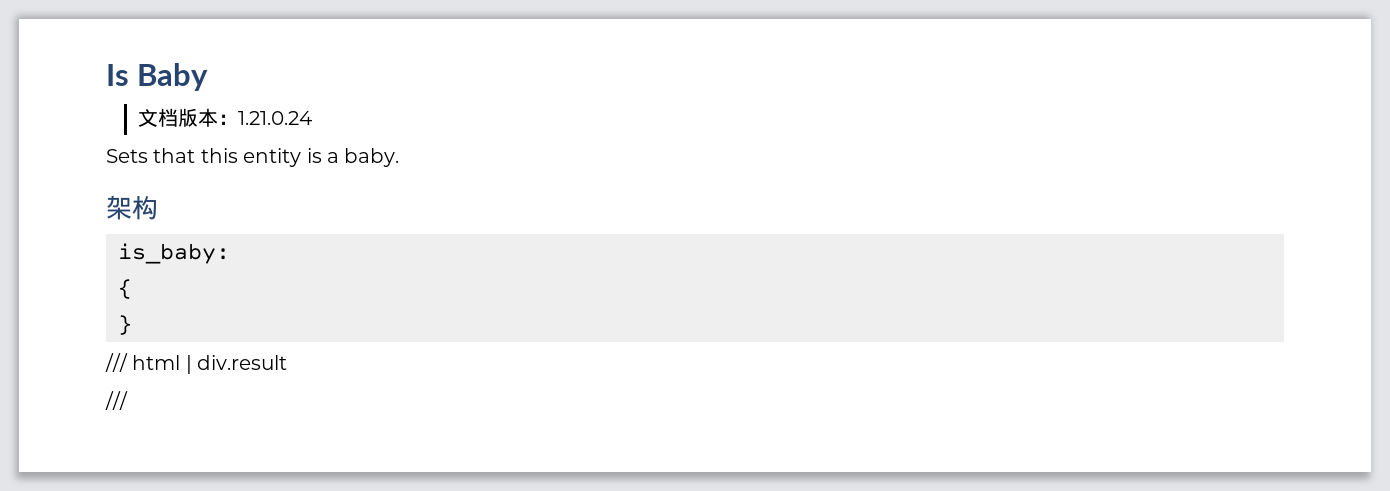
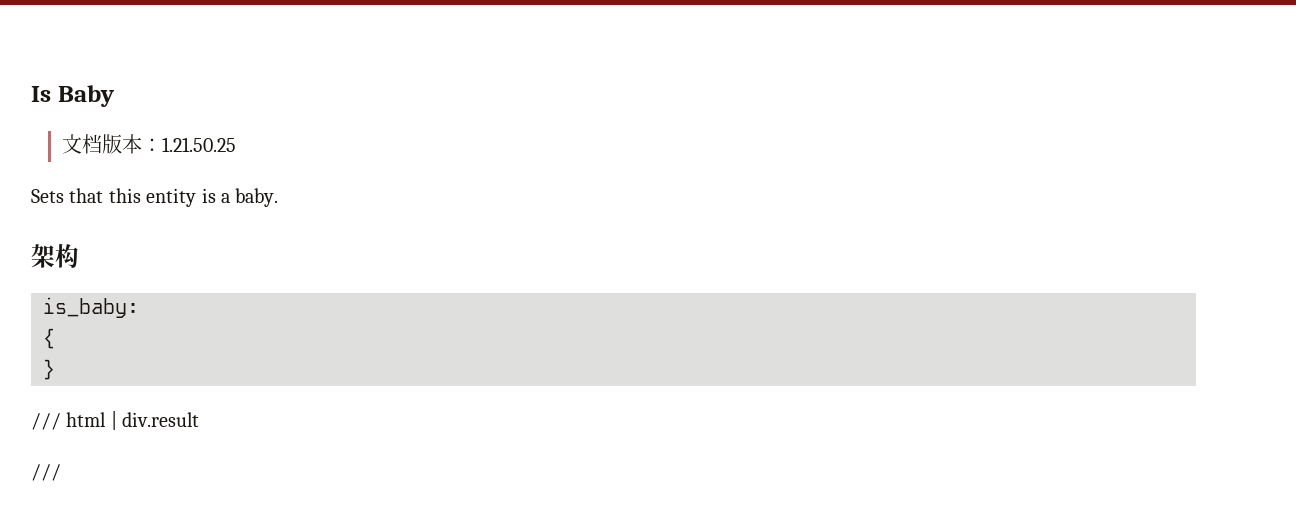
[237,111,312,125] 1.21.0.24 -> [161,137,236,152] 1.21.50.25

